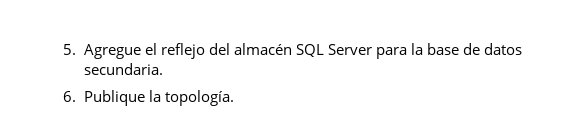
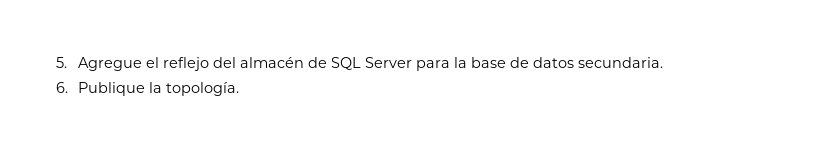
(293, 49) none -> [307,57,327,68] de

